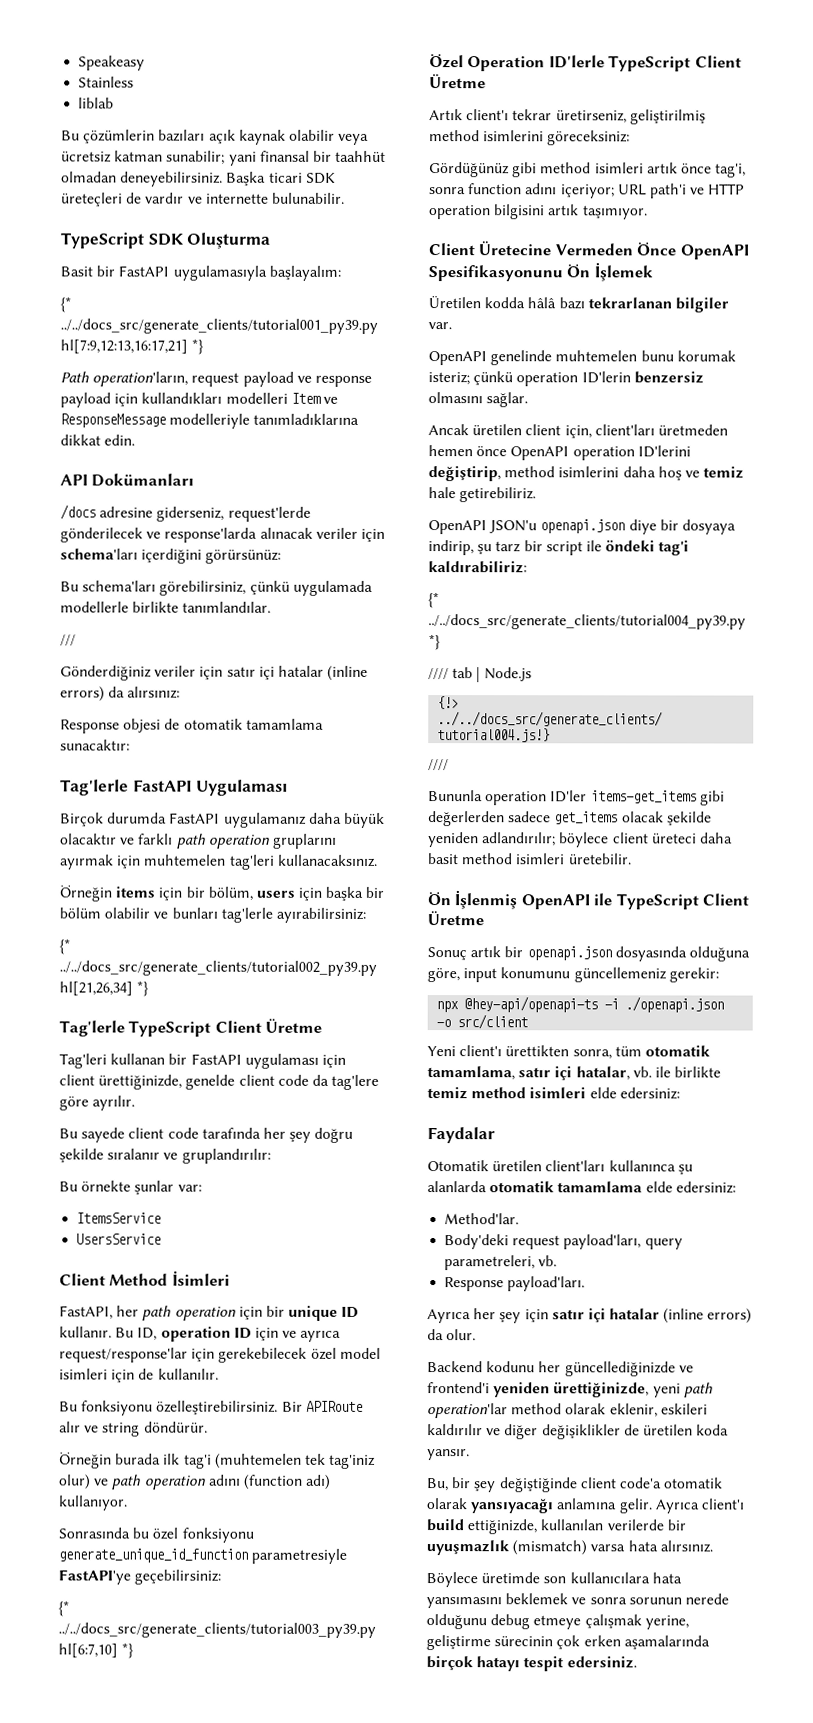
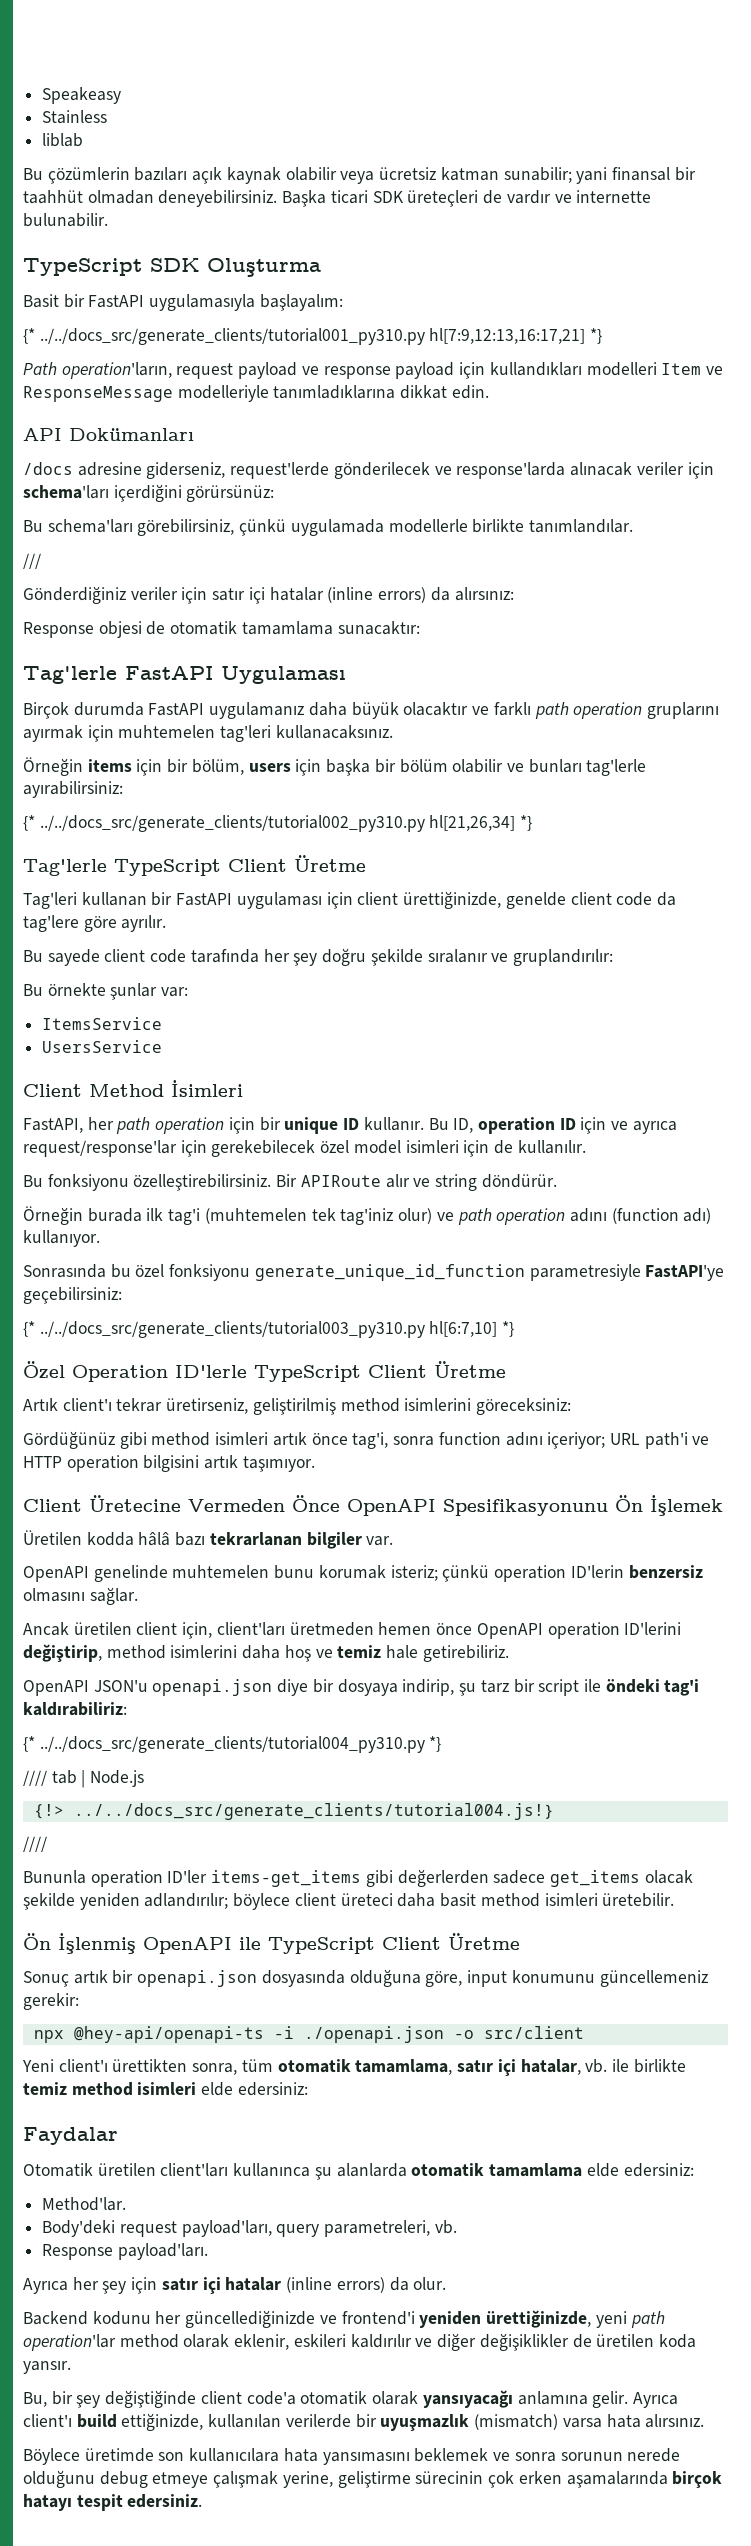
[60,318,378,334] ../../docs_src/generate_clients/tutorial001_py39.py -> [39,328,425,345] ../../docs_src/generate_clients/tutorial001_py310.py
[59,960,377,976] ../../docs_src/generate_clients/tutorial002_py39.py -> [39,815,425,832] ../../docs_src/generate_clients/tutorial002_py310.py
[58,1622,376,1638] ../../docs_src/generate_clients/tutorial003_py39.py -> [39,1321,425,1338] ../../docs_src/generate_clients/tutorial003_py310.py
[428,614,746,630] ../../docs_src/generate_clients/tutorial004_py39.py -> [39,1736,425,1753] ../../docs_src/generate_clients/tutorial004_py310.py

